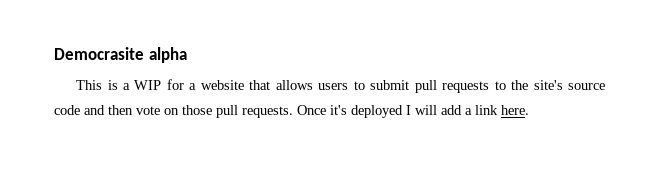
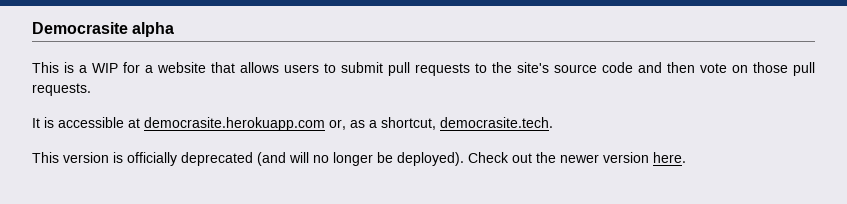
[297,105,498,118] Once it's deployed I will add a link -> [32,117,553,131] [32,152,649,166] // It is accessible at democrasite.herokuapp.com or, as a shortcut, democrasite.tech. // This version is officially deprecated (and will no longer be deployed). Check out the newer version

